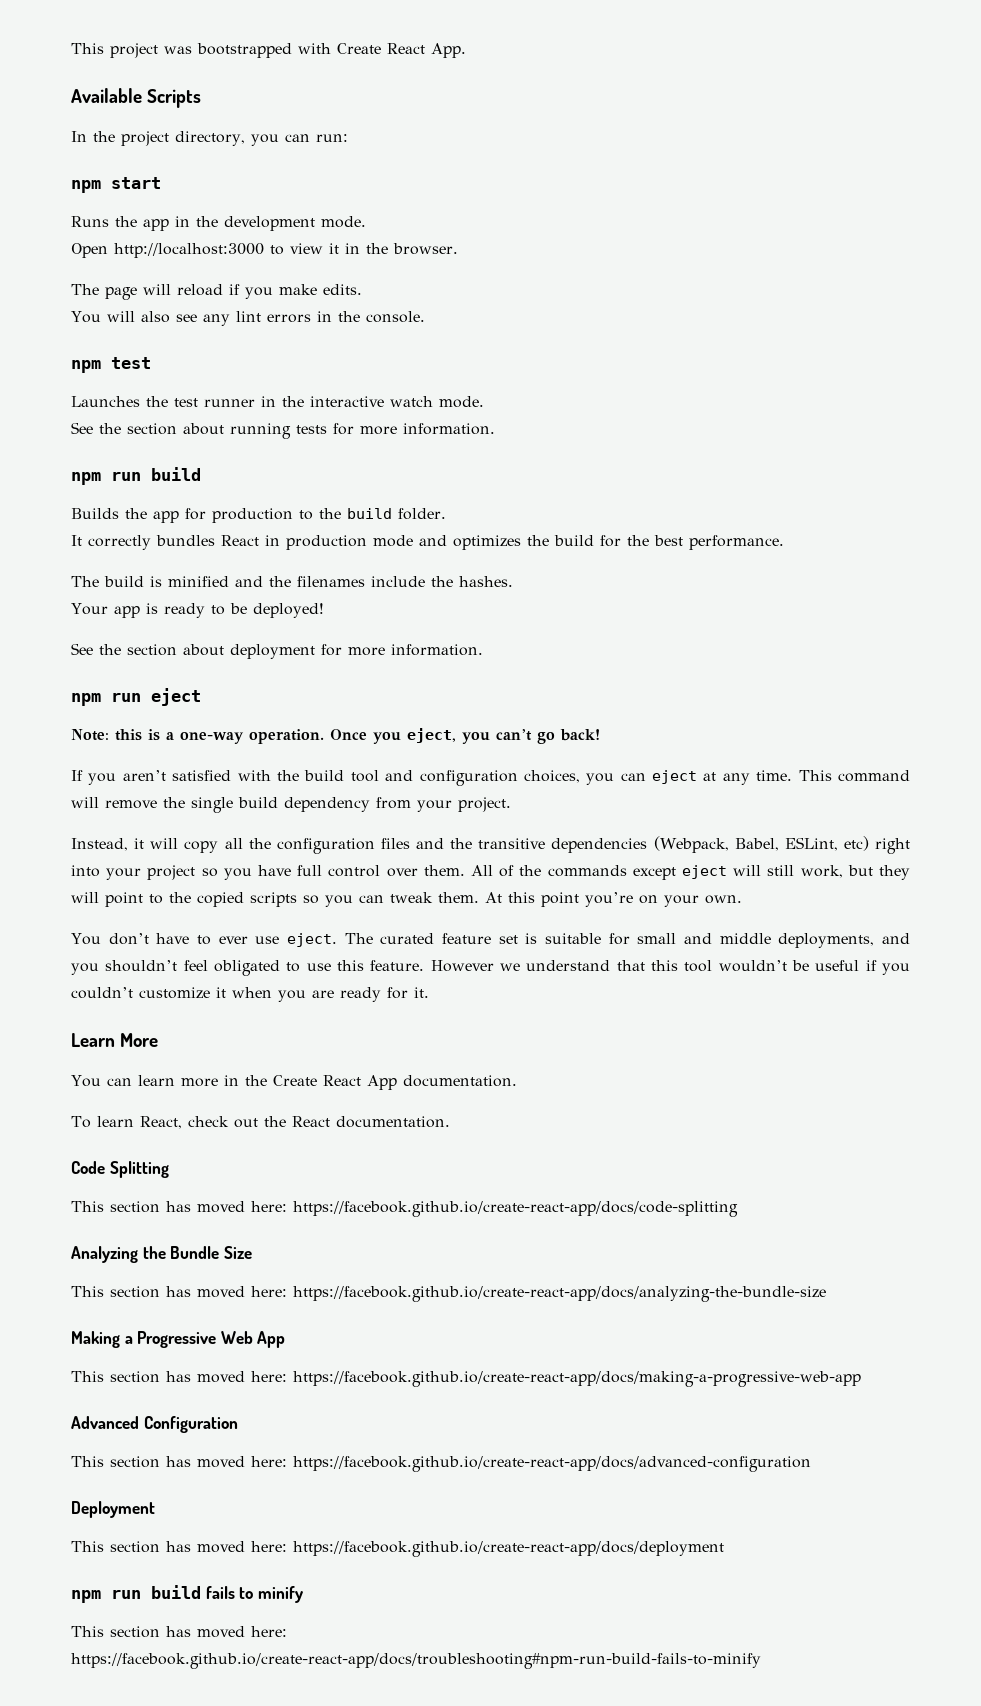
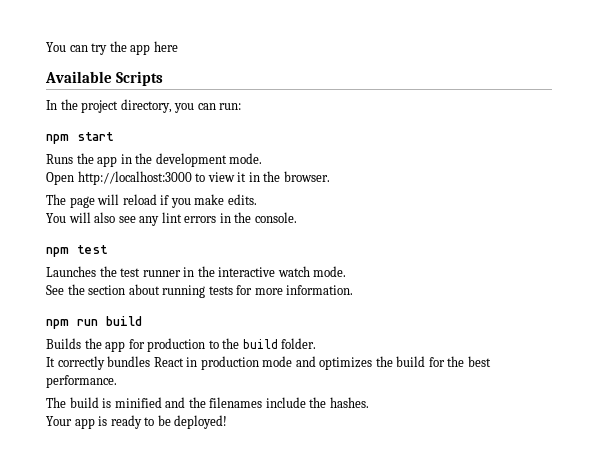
[71,43,466,58] This project was bootstrapped with Create React App. -> [46,41,178,55] You can try the app here
[71,643,483,659] [71,688,201,706] [71,728,600,744] [71,770,911,786] [71,797,511,813] [71,836,910,854] [71,865,911,880] [71,892,742,907] [71,933,910,948] [71,960,911,976] [71,987,429,1002] [71,1033,159,1047] [71,1075,517,1090] [71,1116,450,1129] [71,1161,169,1178] [71,1201,738,1217] [71,1246,252,1263] [71,1286,826,1302] [71,1331,286,1348] [71,1371,861,1387] [71,1416,238,1433] [71,1456,811,1472] [71,1501,155,1518] [71,1541,724,1557] [71,1585,303,1603] [71,1626,287,1638] [71,1653,761,1669] // See the section about deployment for more information. // npm run eject // Note: this is a one-way operation. Once you eject, you can’t go back! // If you aren’t satisfied with the build tool and configuration choices, you can eject at any time. This command will remove the single build dependency from your project. // Instead, it will copy all the configuration files and the transitive dependencies (Webpack, Babel, ESLint, etc) right into your project so you have full control over them. All of the commands except eject will still work, but they will point to the copied scripts so you can tweak them. At this point you’re on your own. // You don’t have to ever use eject. The curated feature set is suitable for small and middle deployments, and you shouldn’t feel obligated to use this feature. However we understand that this tool wouldn’t be useful if you couldn’t customize it when you are ready for it. // Learn More // You can learn more in the Create React App documentation. // To learn React, check out the React documentation. // Code Splitting // This section has moved here: https://facebook.github.io/create-react-app/docs/code-splitting // Analyzing the Bundle Size // This section has moved here: https://facebook.github.io/create-react-app/docs/analyzing-the-bundle-size // Making a Progressive Web App // This section has moved here: https://facebook.github.io/create-react-app/docs/making-a-progressive-web-app // Advanced Configuration // This section has moved here: https://facebook.github.io/create-react-app/docs/advanced-configuration // Deployment // This section has moved here: https://facebook.github.io/create-react-app/docs/deployment // npm run build fails to minify // This section has moved here: https://facebook.github.io/create-react-app/docs/troubleshooting#npm-run-build-fails-to-minify -> (228, 422) none

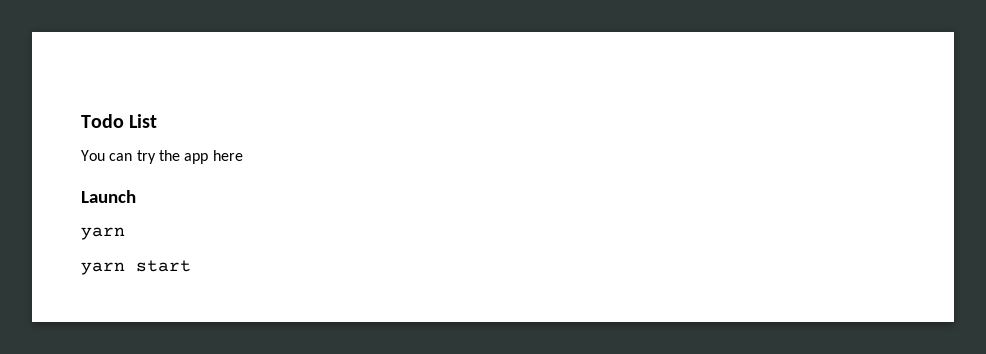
(46, 47) none -> [81,114,158,128] Todo List //
[45,71,163,86] [46,99,242,113] [46,132,114,144] [46,153,263,167] [46,171,330,185] [46,194,257,208] [46,212,297,226] [46,245,108,257] [46,266,347,277] [46,284,354,298] [46,316,142,329] [46,338,317,352] [46,356,491,370] [46,375,117,388] [46,397,369,408] [46,415,228,429] Available Scripts // In the project directory, you can run: // npm start // Runs the app in the development mode. // Open http://localhost:3000 to view it in the browser. // The page will reload if you make edits. // You will also see any lint errors in the console. // npm test // Launches the test runner in the interactive watch mode. // See the section about running tests for more information. // npm run build // Builds the app for production to the build folder. // It correctly bundles React in production mode and optimizes the build for the best performance. // The build is minified and the filenames include the hashes. // Your app is ready to be deployed! -> [81,190,136,203] [81,227,125,240] [81,260,191,275] Launch // yarn // yarn start

